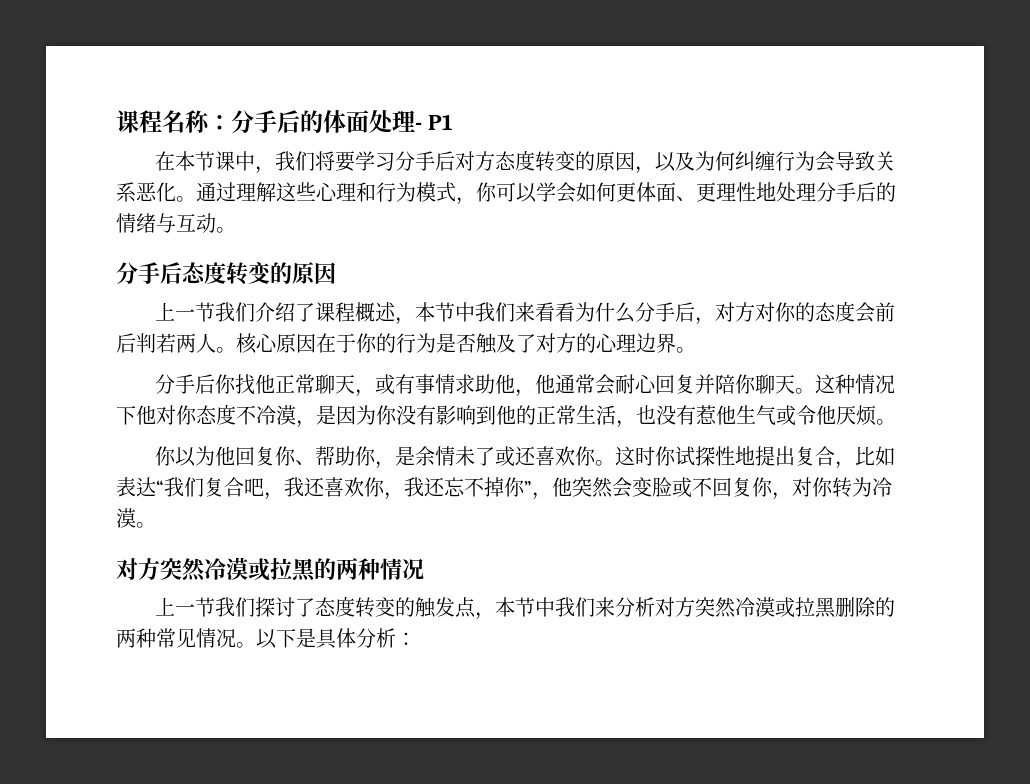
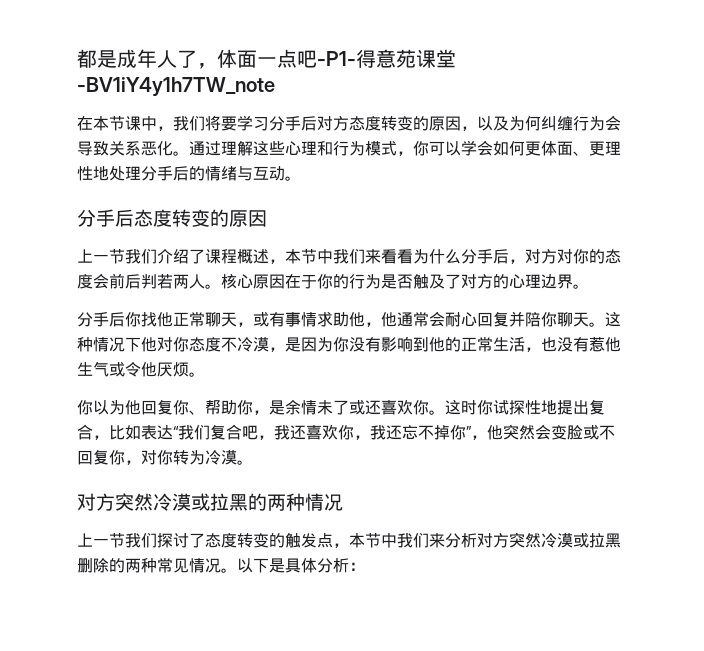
[116,110,454,134] 课程名称：分手后的体面处理- P1 -> [77,49,456,69] [77,77,275,97] 都是成年人了，体面一点吧-P1-得意苑课堂-BV1iY4y1h7TW_note

